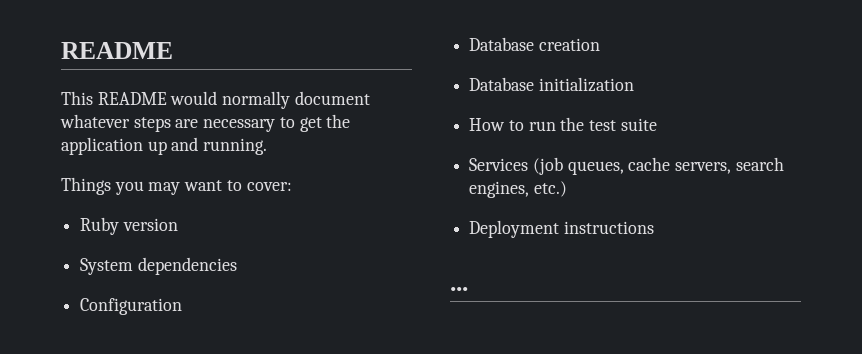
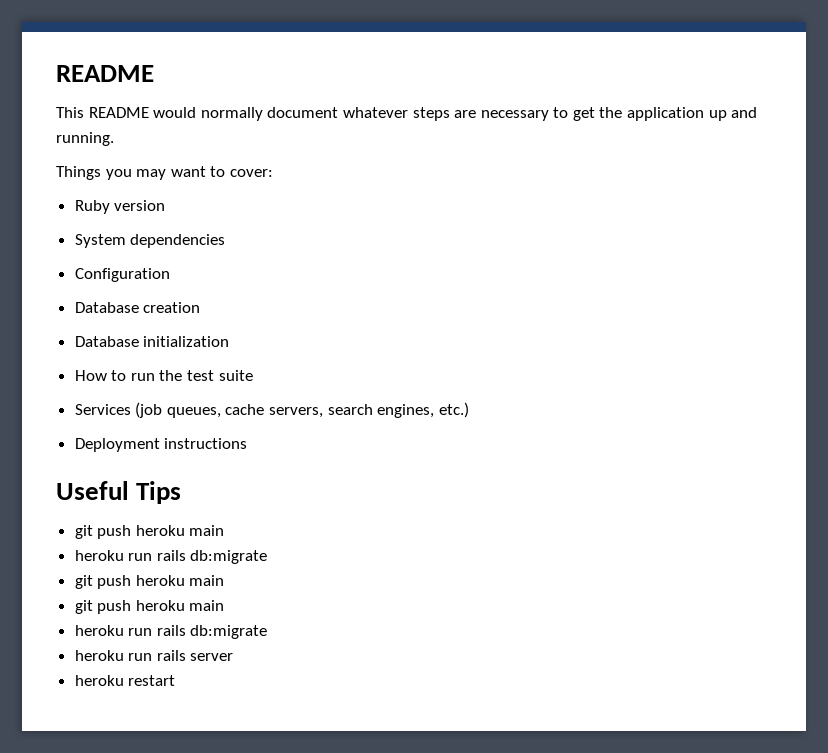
[450,287,468,291] ... -> [56,481,182,504] [74,525,225,539] [74,550,268,564] [74,575,225,589] [74,600,225,614] [74,625,268,639] [74,650,234,661] [74,675,176,686] Useful Tips // git push heroku main // heroku run rails db:migrate // git push heroku main // git push heroku main // heroku run rails db:migrate // heroku run rails server // heroku restart

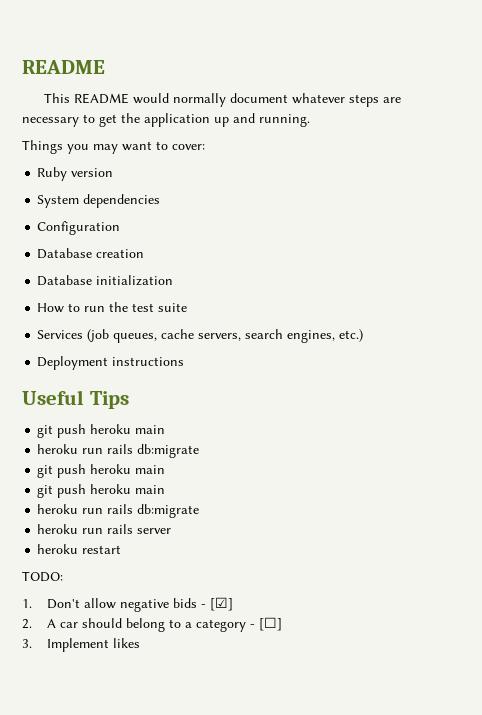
(176, 680) none -> [22,571,63,582] [22,597,233,612] [22,617,282,632] [22,638,140,652] // TODO: // 1. Don't allow negative bids - [☑] // 2. A car should belong to a category - [☐] // 3. Implement likes

